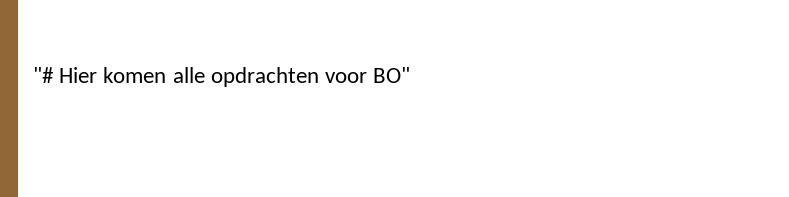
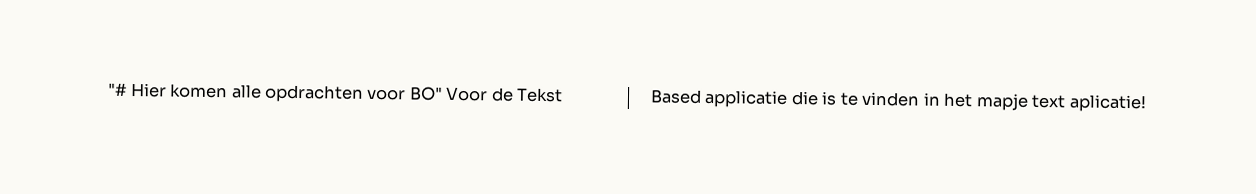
(411, 75) none -> [445,86,1147,113] Voor de Tekst Based applicatie die is te vinden in het mapje text aplicatie!

